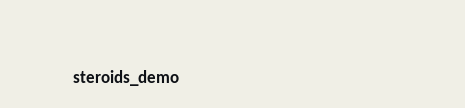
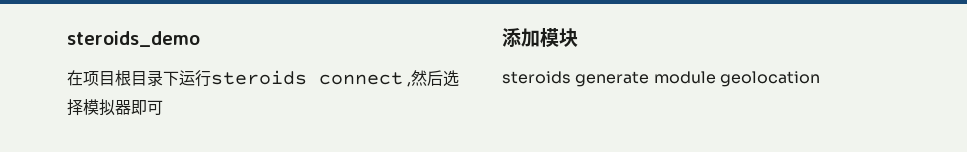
(179, 78) none -> [67,70,460,87] [67,99,163,116] [502,28,578,47] [502,71,820,87] // 在项目根目录下运行steroids connect ,然后选择模拟器即可 // 添加模块 // steroids generate module geolocation

